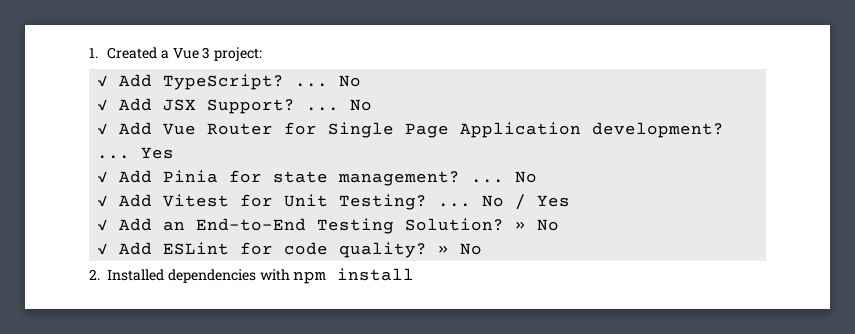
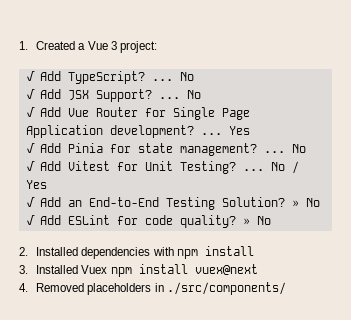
(415, 274) none -> [19,264,258,277] [19,282,286,295] // 3. Installed Vuex npm install vuex@next // 4. Removed placeholders in ./src/components/

